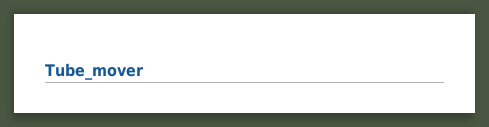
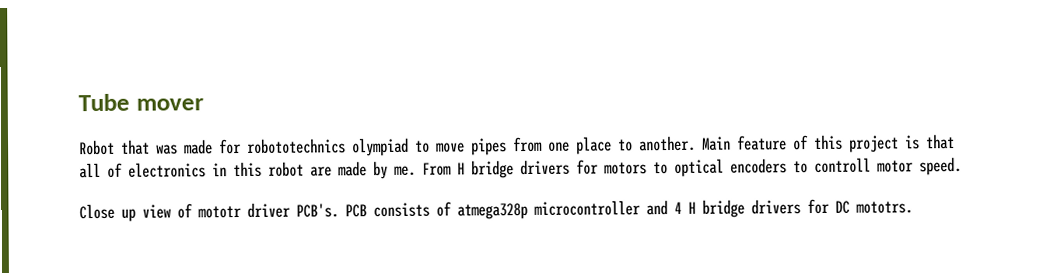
[45,63,144,80] Tube_mover -> [78,93,204,112] [79,134,955,157] [79,156,962,180] [79,198,913,222] Tube mover // Robot that was made for robototechnics olympiad to move pipes from one place to another. Main feature of this project is that all of electronics in this robot are made by me. From H bridge drivers for motors to optical encoders to controll motor speed. // Close up view of mototr driver PCB's. PCB consists of atmega328p microcontroller and 4 H bridge drivers for DC mototrs.

